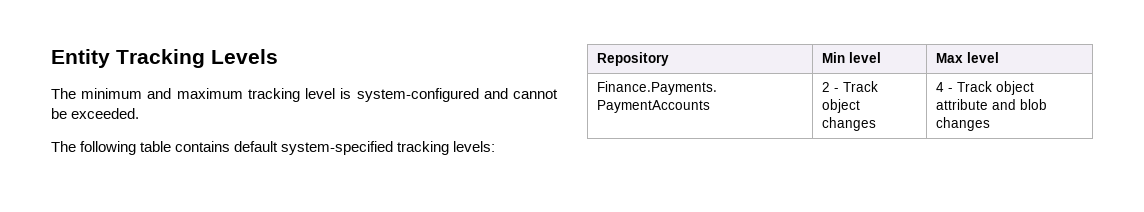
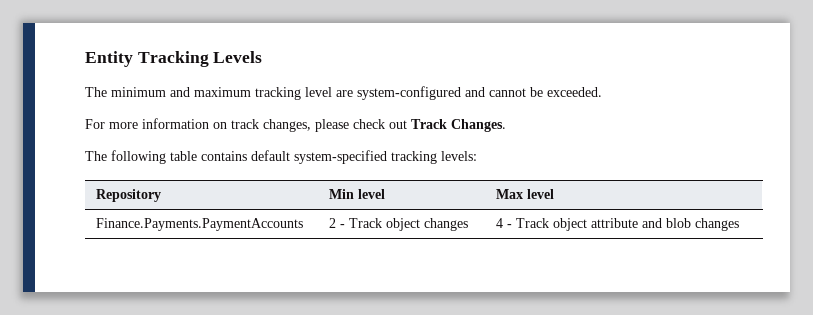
[340,88,352,99] is -> [336,90,353,97] are
(140, 113) none -> [85,118,506,132] // For more information on track changes, please check out Track Changes.

